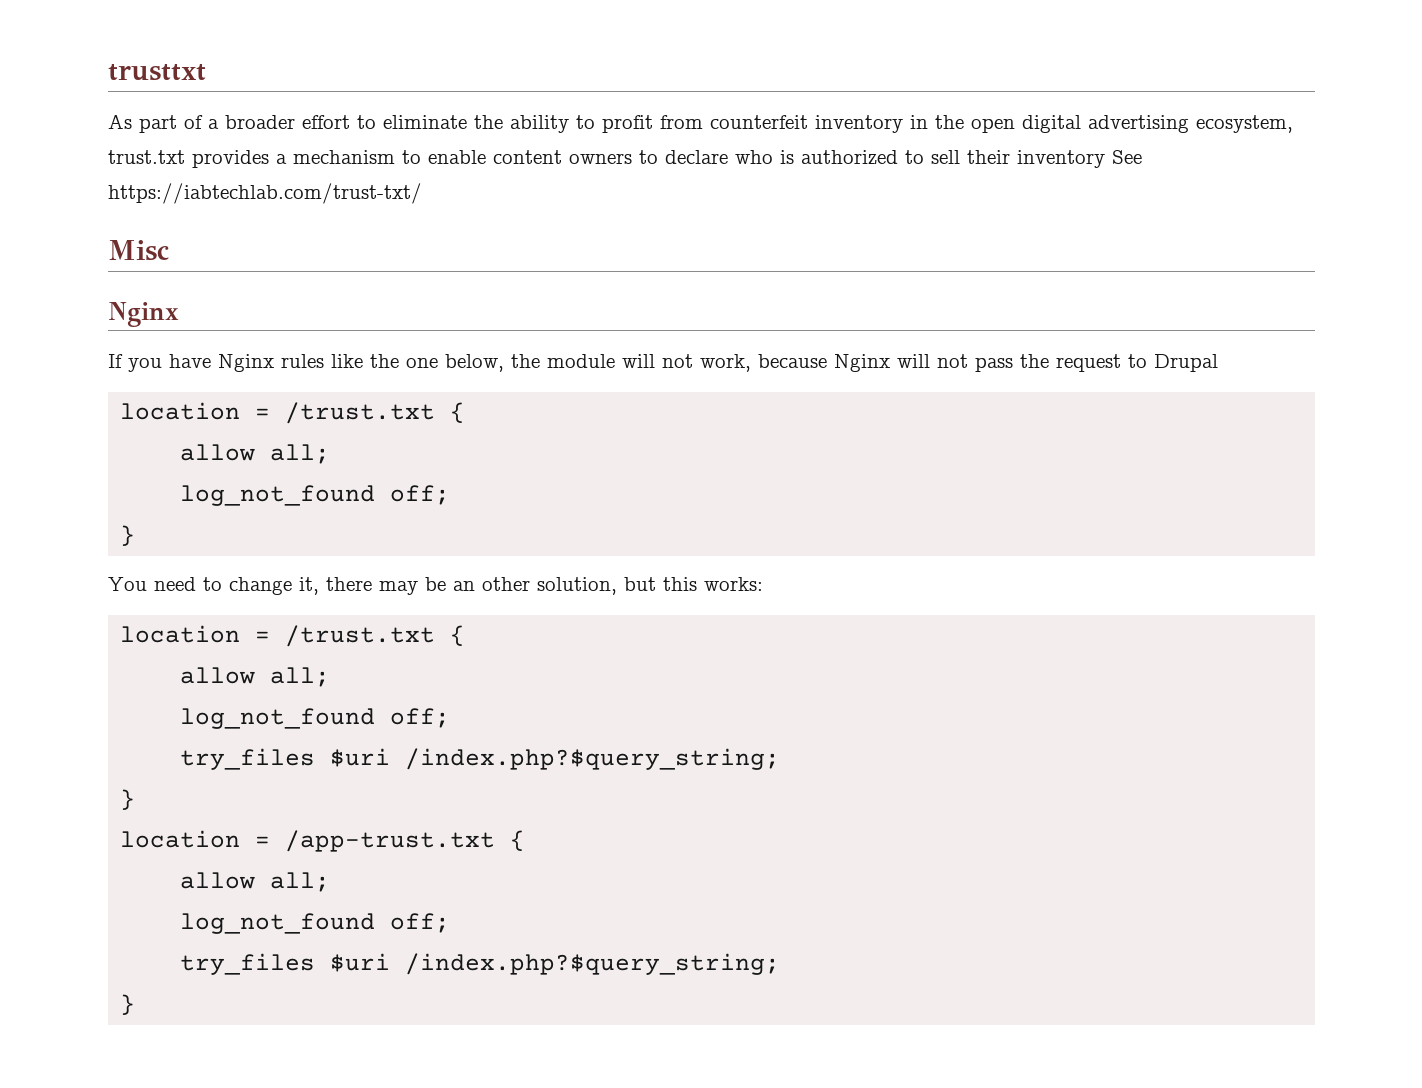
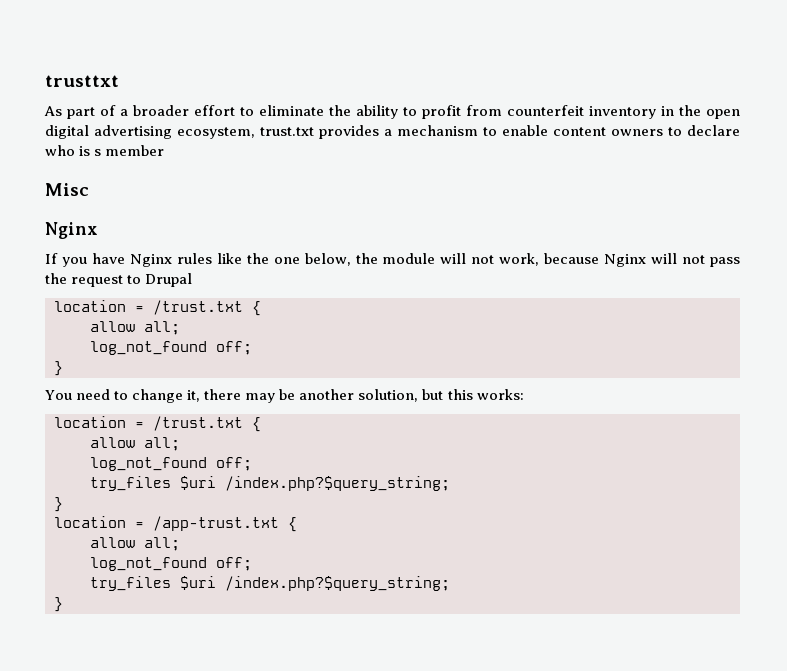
[801,150,1142,168] [108,183,422,204] authorized to sell their inventory See https://iabtechlab.com/trust-txt/ -> [94,145,165,156] s member
[453,577,530,591] an other -> [299,389,355,400] another

